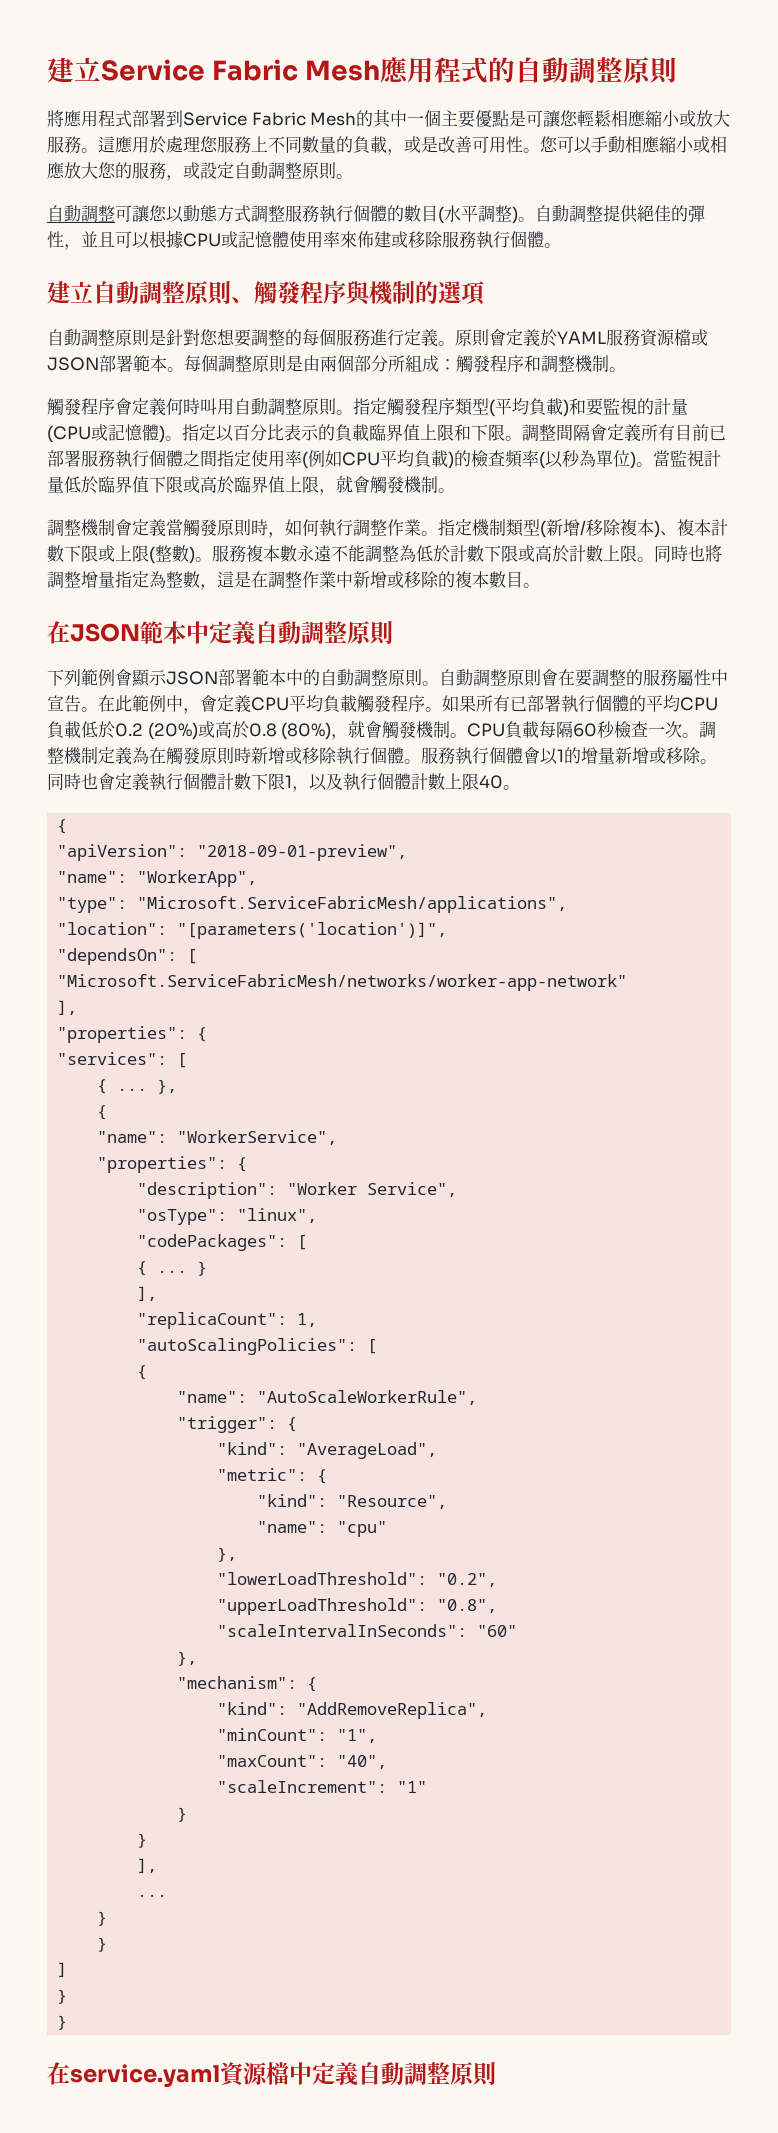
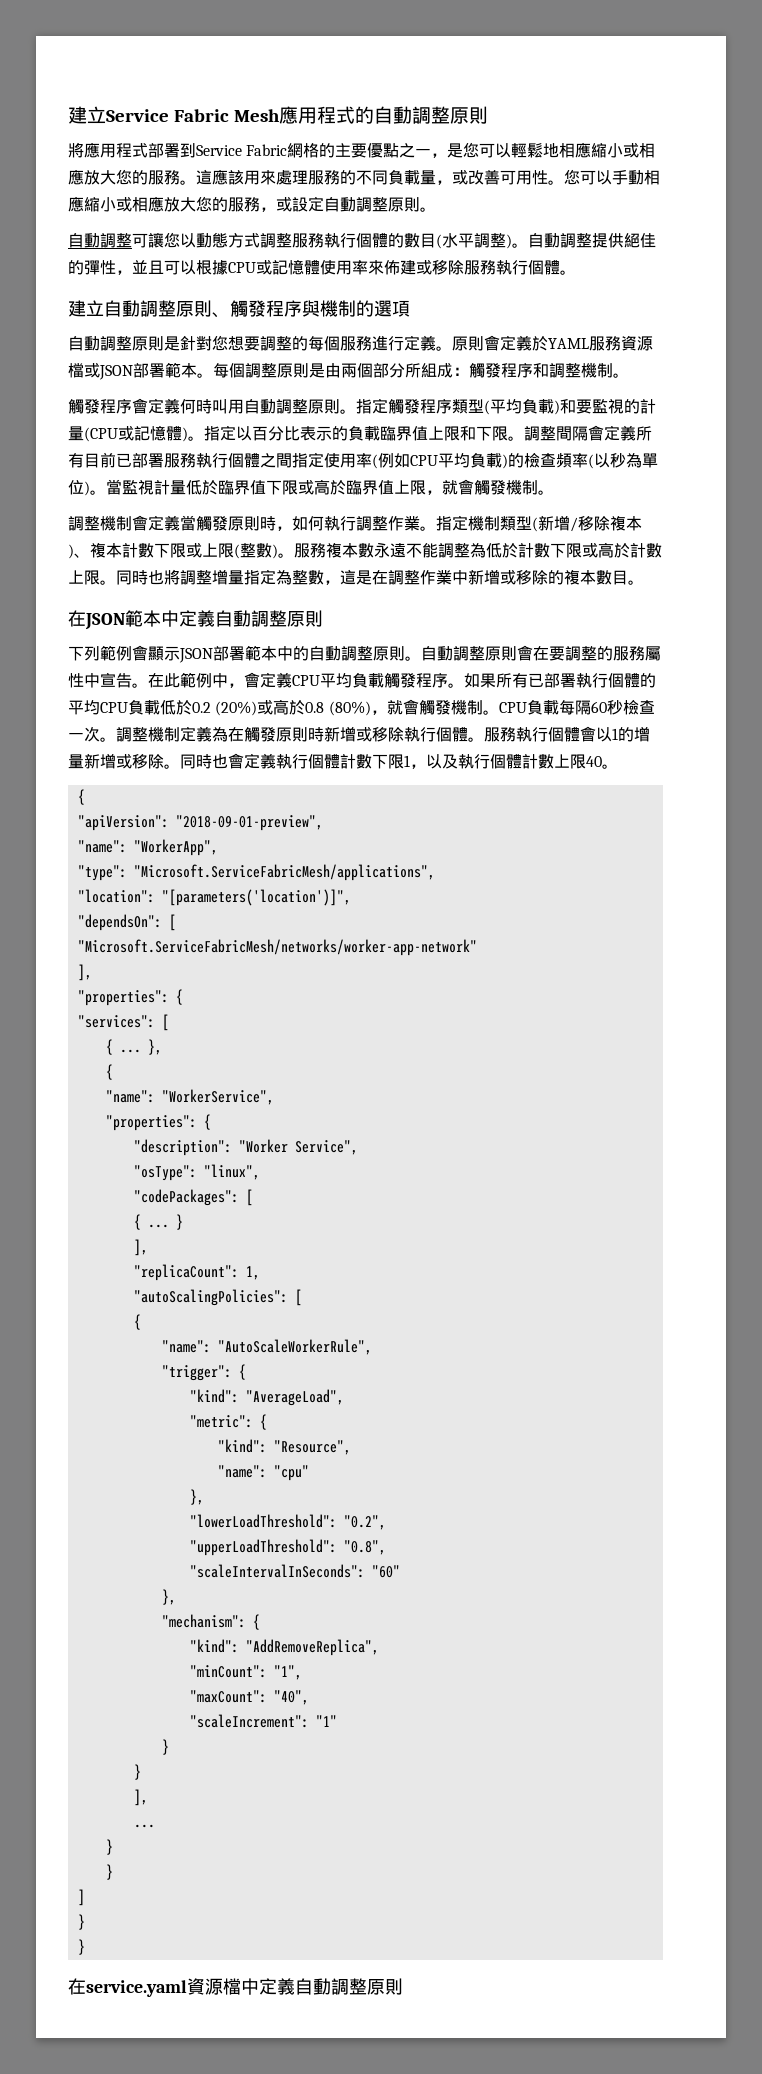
[310,109,731,128] [47,136,438,155] Mesh的其中一個主要優點是可讓您輕鬆相應縮小或放大服務。這應用於處理您服務上不同數量的負載，或是 -> [287,142,656,158] [68,169,468,185] 網格的主要優點之一，是您可以輕鬆地相應縮小或相應放大您的服務。這應該用來處理服務的不同負載量，或

